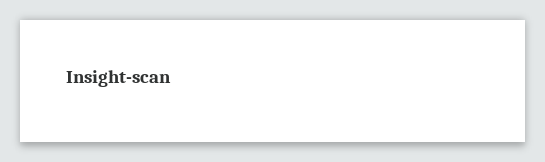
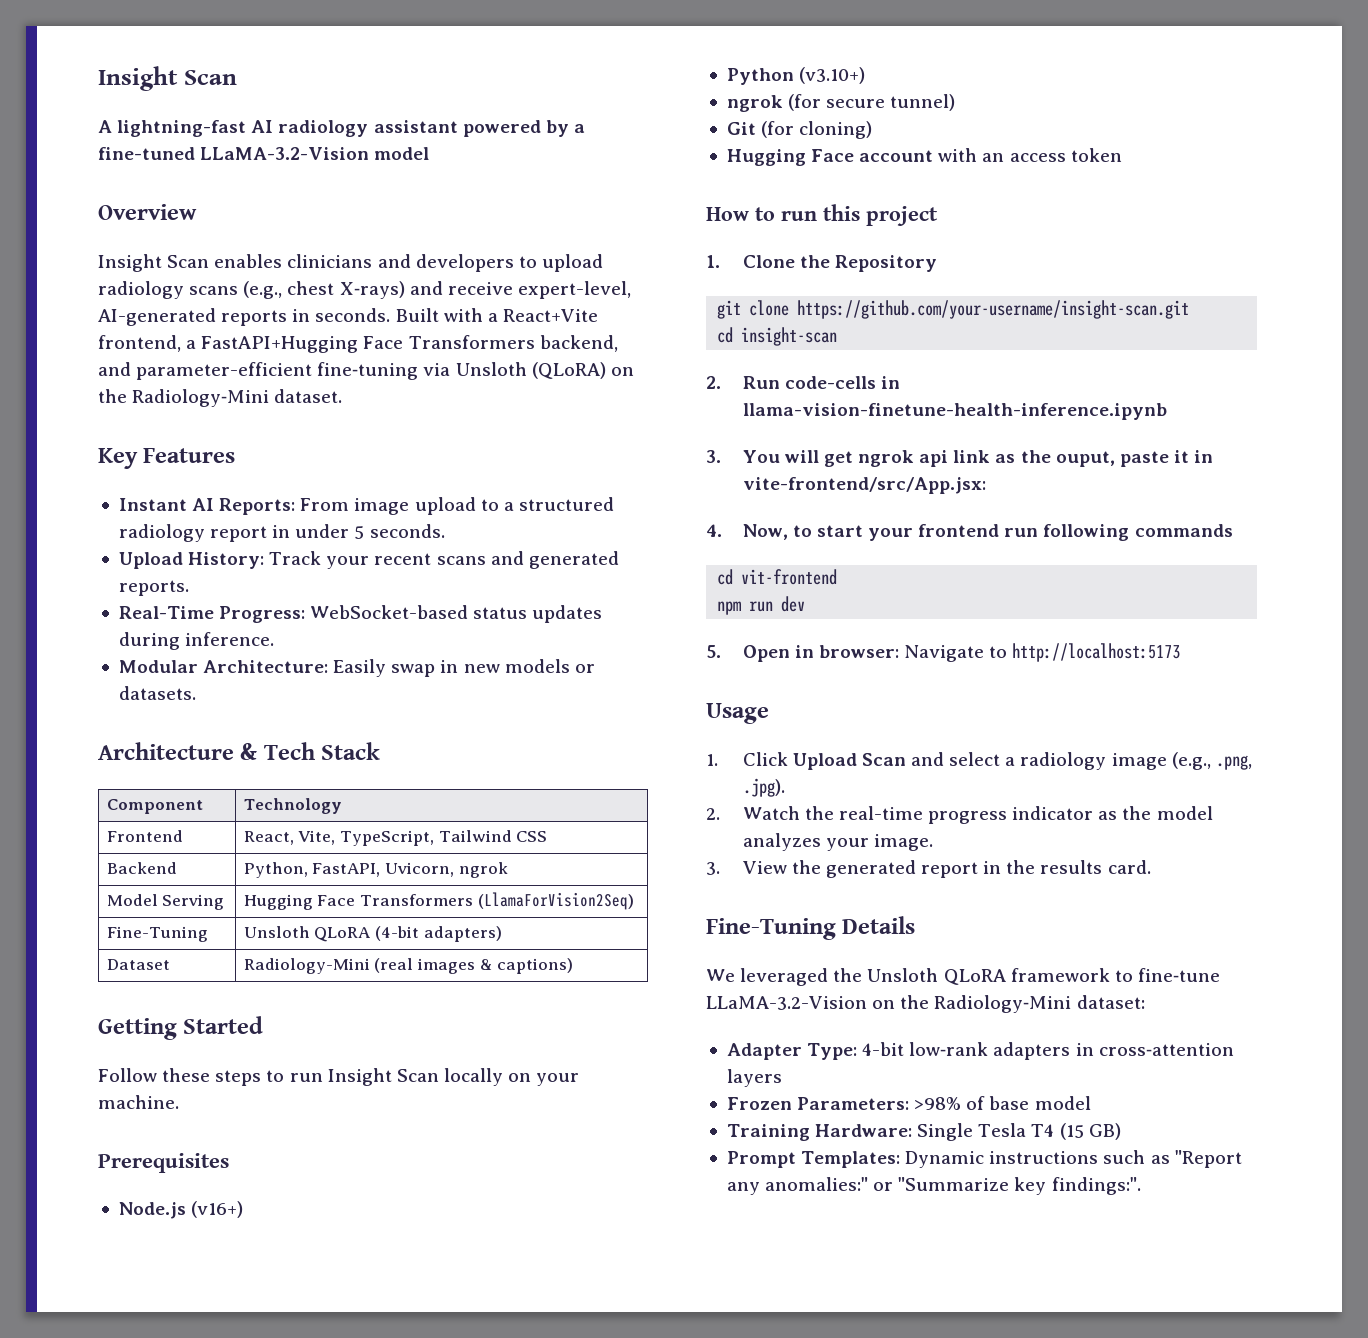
[66,70,171,87] Insight-scan -> [98,66,237,91] [98,120,585,137] [98,147,430,160] [98,204,197,220] [98,254,603,272] [98,281,631,299] [98,308,598,326] [98,335,618,353] [98,362,634,380] [98,389,343,407] [98,448,236,469] [118,497,614,515] [118,524,445,542] [118,551,619,569] [118,580,189,596] [118,605,603,623] [118,632,275,650] [118,659,595,677] [118,686,196,700] [98,742,381,760] [106,799,203,814] [243,798,342,814] [106,830,183,842] [243,830,548,846] [106,862,177,874] [243,862,508,878] [106,894,225,910] [243,892,634,910] [106,926,208,942] [243,926,502,942] [106,959,170,970] [243,958,574,974] [98,1016,264,1040] [98,1068,580,1086] [98,1095,179,1109] [98,1153,229,1173] [118,1201,244,1219] [726,67,866,85] [726,94,956,112] [726,121,873,139] [726,148,1122,166] [706,204,938,226] [706,255,937,272] [717,300,1190,319] [717,327,838,346] [706,376,900,389] [742,403,1167,420] [706,450,1214,467] [742,477,986,494] [706,524,1233,541] [717,569,838,585] [717,596,806,615] [706,643,1181,662] [706,703,769,724] [706,752,1252,770] [742,778,785,797] [706,806,1213,824] [742,833,933,851] [706,860,1151,878] [706,916,916,940] [706,968,1220,986] [706,995,1145,1013] [726,1042,1234,1060] [726,1069,782,1087] [726,1096,1091,1110] [726,1123,1121,1141] [726,1150,1242,1168] [726,1177,1141,1195] Insight Scan // A lightning-fast AI radiology assistant powered by a fine-tuned LLaMA-3.2-Vision model // Overview // Insight Scan enables clinicians and developers to upload radiology scans (e.g., chest X‑rays) and receive expert-level, AI-generated reports in seconds. Built with a React+Vite frontend, a FastAPI+Hugging Face Transformers backend, and parameter-efficient fine‑tuning via Unsloth (QLoRA) on the Radiology‑Mini dataset. // Key Features // Instant AI Reports: From image upload to a structured radiology report in under 5 seconds. // Upload History: Track your recent scans and generated reports. // Real-Time Progress: WebSocket-based status updates during inference. // Modular Architecture: Easily swap in new models or datasets. // Architecture & Tech Stack // Component | Technology // Frontend | React, Vite, TypeScript, Tailwind CSS // Backend | Python, FastAPI, Uvicorn, ngrok // Model Serving | Hugging Face Transformers (LlamaForVision2Seq) // Fine-Tuning | Unsloth QLoRA (4-bit adapters) // Dataset | Radiology-Mini (real images & captions) // Getting Started // Follow these steps to run Insight Scan locally on your machine. // Prerequisites // Node.js (v16+) // Python (v3.10+) // ngrok (for secure tunnel) // Git (for cloning) // Hugging Face account with an access token // How to run this project // 1. Clone the Repository // git clone https://github.com/your-username/insight-scan.git // cd insight-scan // 2. Run code-cells in llama-vision-finetune-health-inference.ipynb // 3. You will get ngrok api link as the ouput, paste it in vite-frontend/src/App.jsx: // 4. Now, to start your frontend run following commands // cd vit-frontend // npm run dev // 5. Open in browser: Navigate to http://localhost:5173 // Usage // 1. Click Upload Scan and select a radiology image (e.g., .png, .jpg). // 2. Watch the real-time progress indicator as the model analyzes your image. // 3. View the generated report in the results card. // Fine‑Tuning Details // We leveraged the Unsloth QLoRA framework to fine‑tune LLaMA-3.2-Vision on the Radiology‑Mini dataset: // Adapter Type: 4-bit low‑rank adapters in cross‑attention layers // Frozen Parameters: >98% of base model // Training Hardware: Single Tesla T4 (15 GB) // Prompt Templates: Dynamic instructions such as "Report any anomalies:" or "Summarize key findings:".

